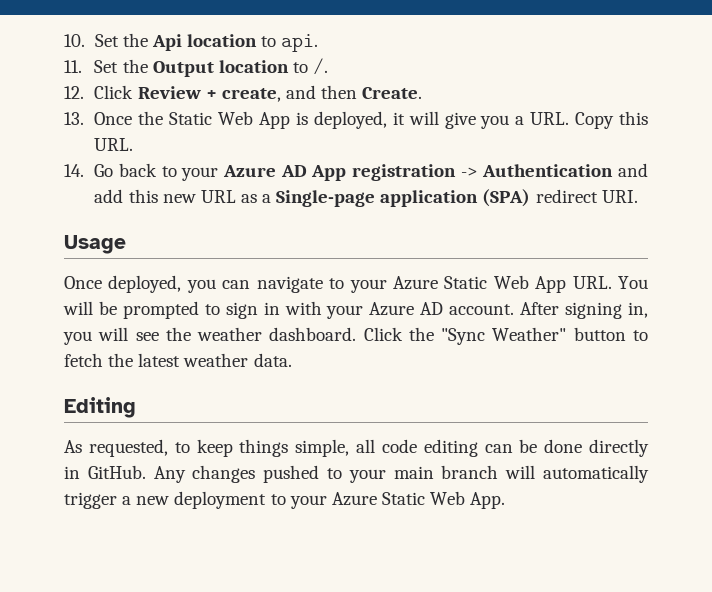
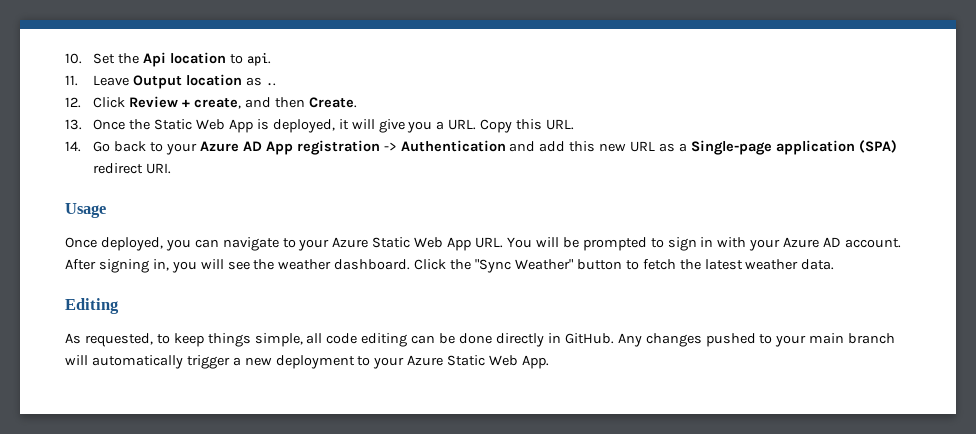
[94,58,329,77] Set the Output location to /. -> [93,74,276,89] Leave Output location as ..

